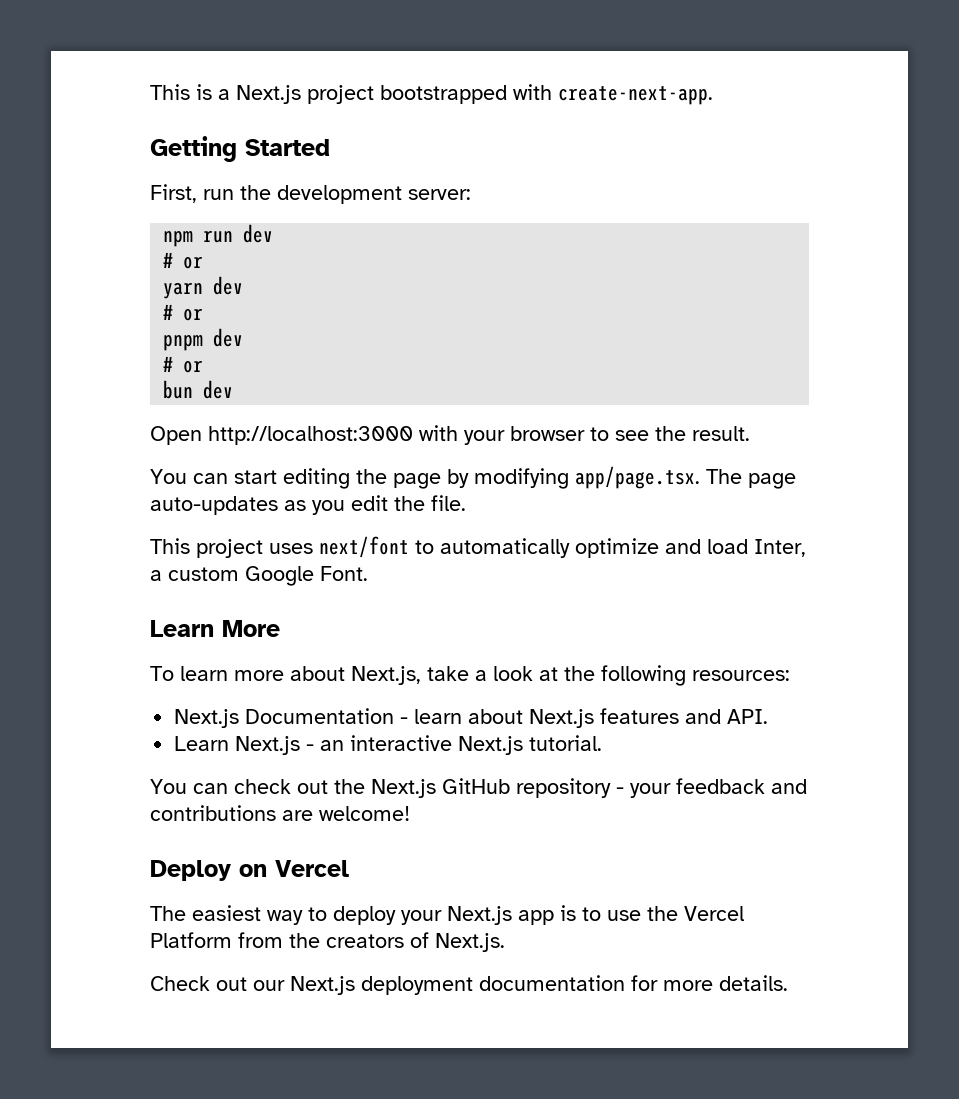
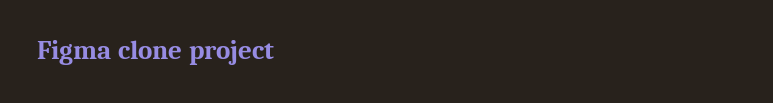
[150,84,713,105] [150,136,330,162] [150,184,471,204] [163,224,274,247] [163,252,204,269] [163,276,244,299] [163,304,204,321] [163,328,244,351] [163,356,204,373] [163,380,234,399] [150,425,750,445] [150,466,796,489] [150,495,466,515] [150,536,806,558] [150,566,368,586] [150,620,280,637] [150,665,790,686] [174,708,769,728] [174,735,603,755] [150,778,807,798] [150,805,410,821] [150,860,349,881] [150,905,744,925] [150,932,505,952] [150,975,788,995] This is a Next.js project bootstrapped with create-next-app. // Getting Started // First, run the development server: // npm run dev // # or // yarn dev // # or // pnpm dev // # or // bun dev // Open http://localhost:3000 with your browser to see the result. // You can start editing the page by modifying app/page.tsx. The page auto-updates as you edit the file. // This project uses next/font to automatically optimize and load Inter, a custom Google Font. // Learn More // To learn more about Next.js, take a look at the following resources: // Next.js Documentation - learn about Next.js features and API. // Learn Next.js - an interactive Next.js tutorial. // You can check out the Next.js GitHub repository - your feedback and contributions are welcome! // Deploy on Vercel // The easiest way to deploy your Next.js app is to use the Vercel Platform from the creators of Next.js. // Check out our Next.js deployment documentation for more details. -> [37,40,275,65] Figma clone project

